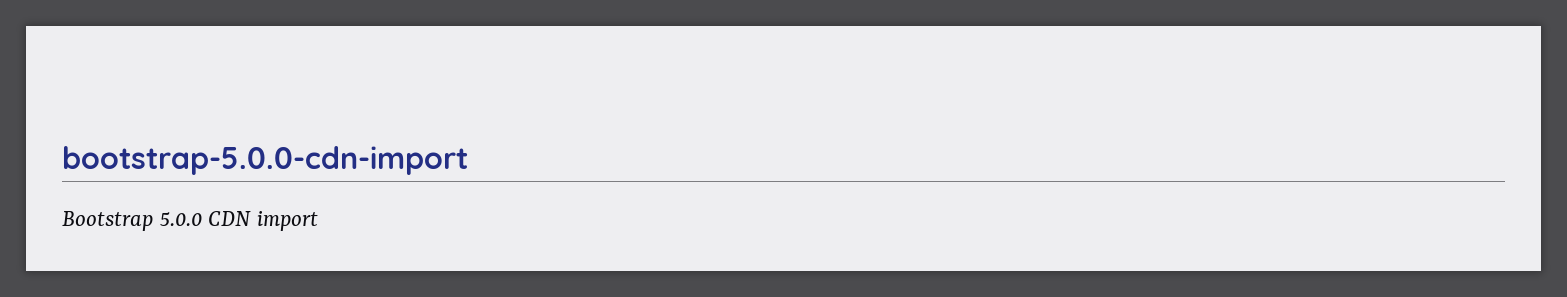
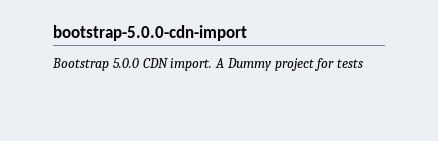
[256,211,318,231] import -> [170,58,364,71] import. A Dummy project for tests

